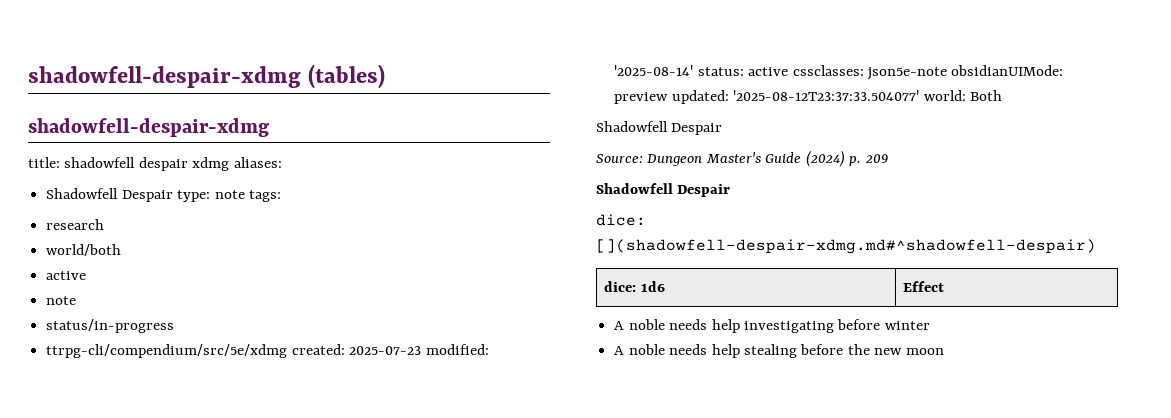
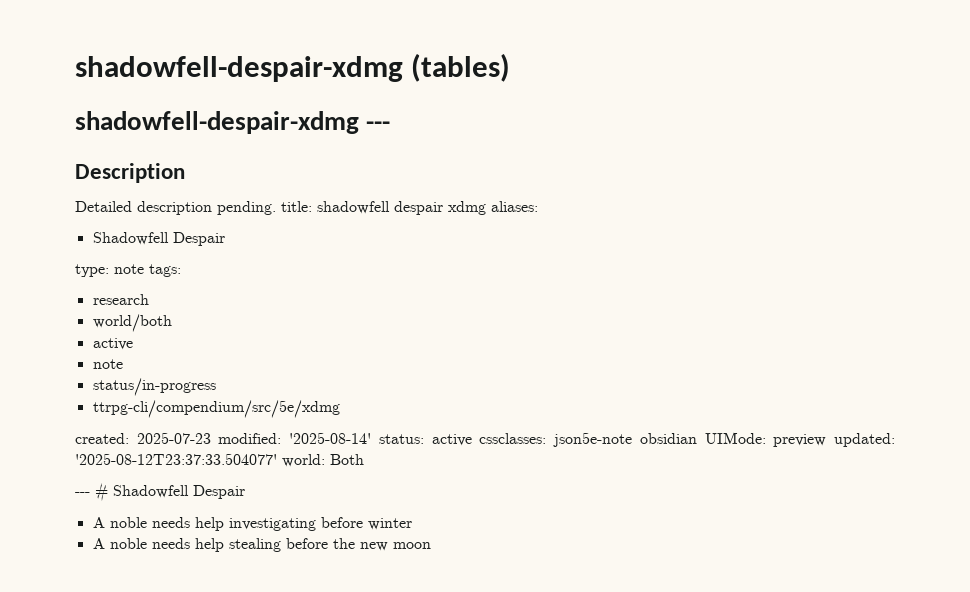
(269, 127) // -> [366,121,391,130] [75,163,185,183] [75,201,276,215] --- // Description // Detailed description pending.
(173, 196) none -> (225, 239) //
(288, 351) none -> (340, 409) //
[951,65,1064,76] obsidianUIMode: -> [639,432,766,444] obsidian UIMode:
[596,121,723,135] [596,150,888,167] [596,183,731,197] [596,214,646,226] [596,239,1096,254] [604,281,665,292] [903,281,945,292] Shadowfell Despair // Source: Dungeon Master's Guide (2024) p. 209 // Shadowfell Despair // dice: [](shadowfell-despair-xdmg.md#^shadowfell-despair) // dice: 1d6 | Effect -> [75,482,245,502] --- # Shadowfell Despair

